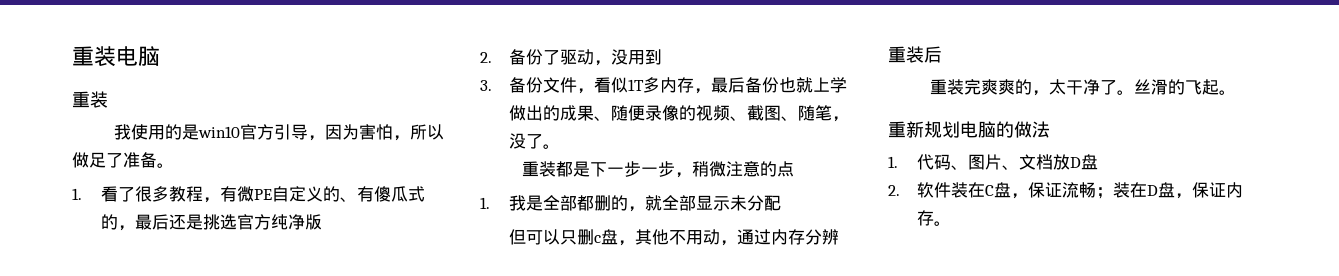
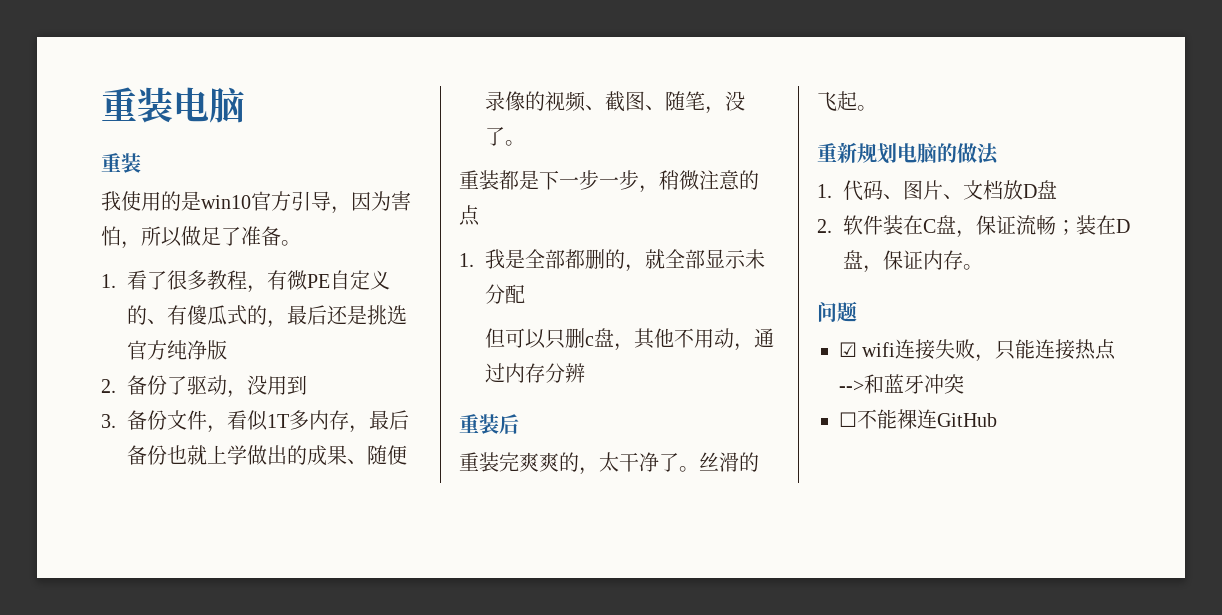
(952, 223) none -> [817,301,857,322] [839,339,1117,362] [839,374,964,394] [839,409,997,429] // 问题 // ☑ wifi连接失败，只能连接热点-->和蓝牙冲突 // ☐不能裸连GitHub

